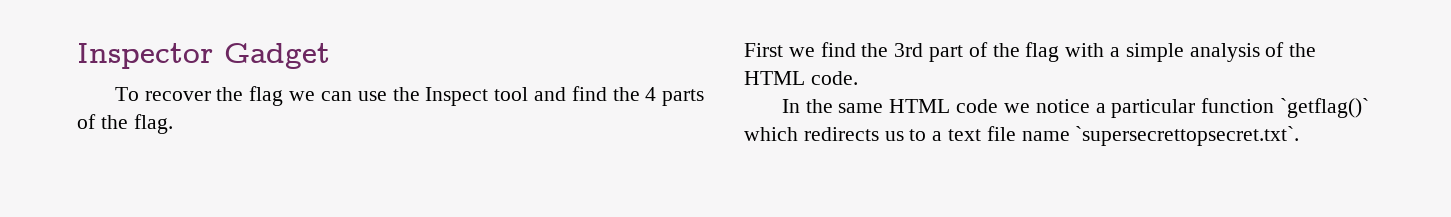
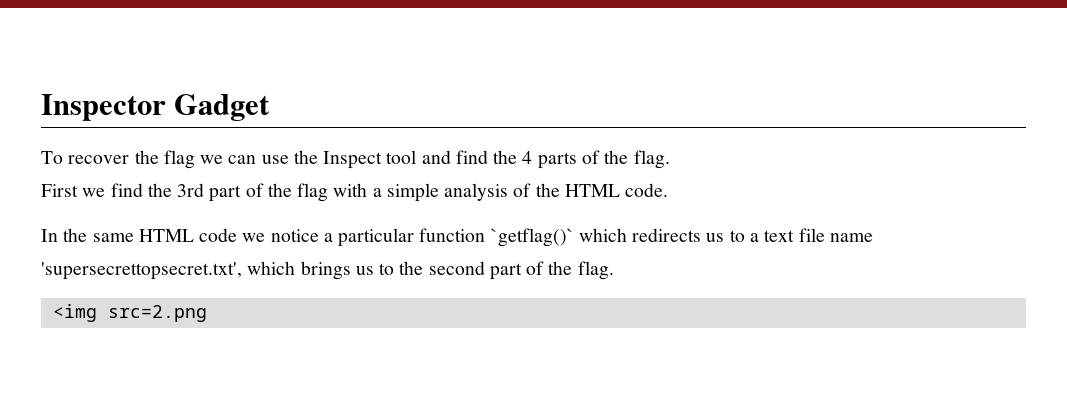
[1075,126,1300,146] `supersecrettopsecret.txt`. -> [41,261,614,280] [52,304,207,322] 'supersecrettopsecret.txt', which brings us to the second part of the flag. // <img src=2.png

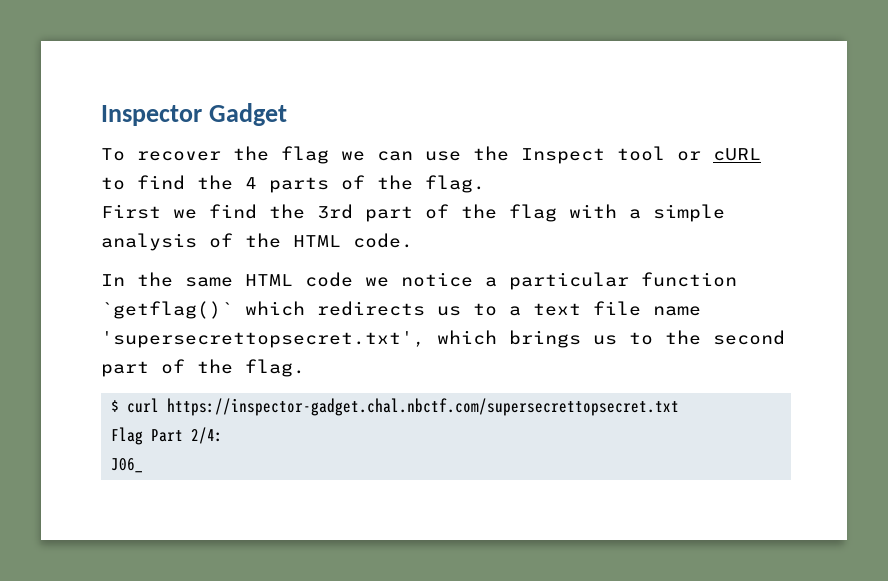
[421,150,451,164] and -> [677,148,761,161] [101,177,125,190] or cURL to
[52,304,207,322] <img src=2.png -> [111,398,680,416] [111,427,224,445] [111,458,144,473] $ curl https://inspector-gadget.chal.nbctf.com/supersecrettopsecret.txt // Flag Part 2/4: // J06_

